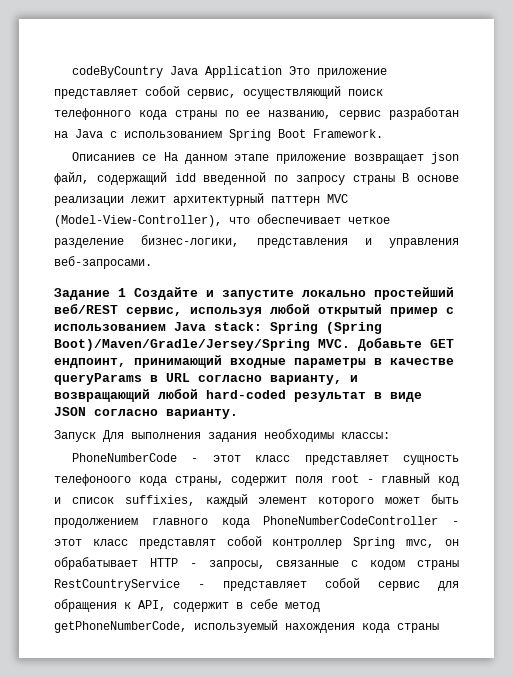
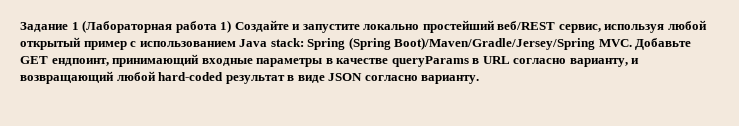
[72,66,388,78] [54,86,383,99] [54,107,459,120] [54,129,383,141] [72,152,459,164] [54,172,459,185] [54,193,348,206] [54,214,390,227] [54,235,459,248] [54,256,152,269] [54,288,126,300] codeByCountry Java Application Это приложение представляет собой сервис, осуществляющий поиск телефонного кода страны по ее названию, сервис разработан на Java с использованием Spring Boot Framework. // Описаниев се На данном этапе приложение возвращает json файл, содержащий idd введенной по запросу страны В основе реализации лежит архитектурный паттерн MVC (Model-View-Controller), что обеспечивает четкое разделение бизнес-логики, представления и управления веб-запросами. // Задание 1 -> [20,20,232,33] Задание 1 (Лабораторная работа 1)
[54,429,390,442] [72,453,459,465] [54,473,459,486] [54,494,459,507] [54,516,459,528] [54,536,459,549] [54,557,459,570] [54,578,459,591] [54,599,320,612] [54,620,439,633] // Запуск Для выполнения задания необходимы классы: // PhoneNumberCode - этот класс представляет сущность телефоноого кода страны, содержит поля root - главный код и список suffixies, каждый элемент которого может быть продолжением главного кода PhoneNumberCodeController - этот класс представлят собой контроллер Spring mvc, он обрабатывает HTTP - запросы, связанные с кодом страны RestCountryService - представляет собой сервис для обращения к API, содержит в себе метод getPhoneNumberCode, используемый нахождения кода страны -> (480, 79) none

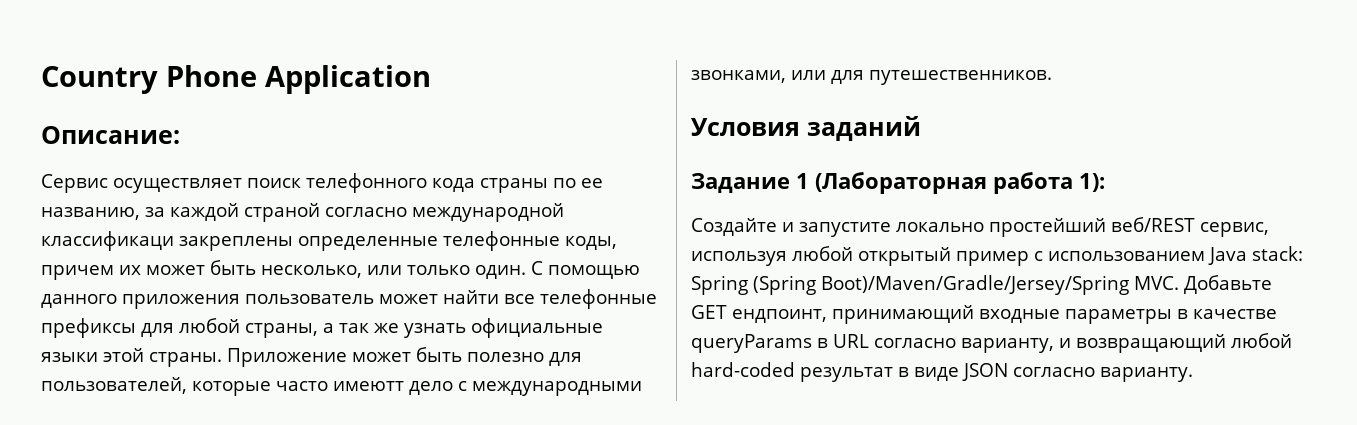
(20, 27) none -> [41,65,431,94] [41,126,180,144] [41,173,603,193] [41,203,564,222] [41,231,617,251] [41,260,640,280] [41,289,657,309] [41,318,603,338] [41,347,582,367] [41,377,642,396] [691,70,1052,85] [691,116,921,141] Country Phone Application // Описание: // Сервис осуществляет поиск телефонного кода страны по ее названию, за каждой страной согласно международной классификаци закреплены определенные телефонные коды, причем их может быть несколько, или только один. С помощью данного приложения пользователь может найти все телефонные префиксы для любой страны, а так же узнать официальные языки этой страны. Приложение может быть полезно для пользователей, которые часто имеютт дело с международными звонками, или для путешественников. // Условия заданий //
[220,20,232,33] 1) -> [1079,173,1105,192] 1): //

